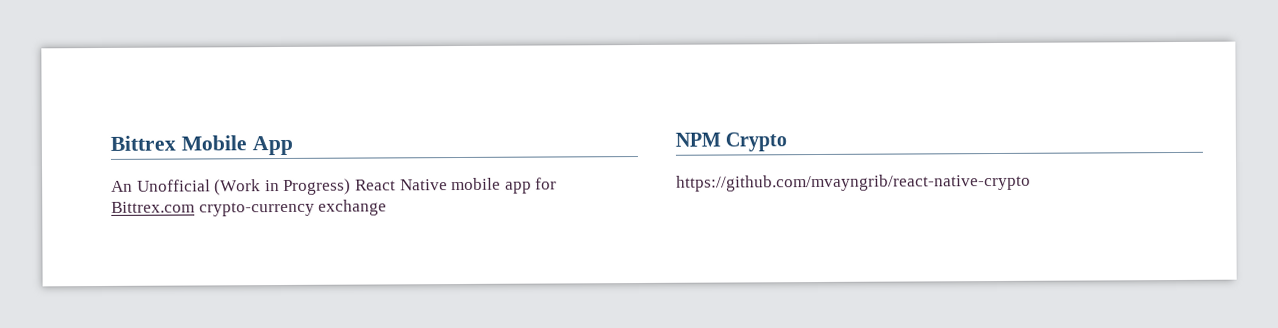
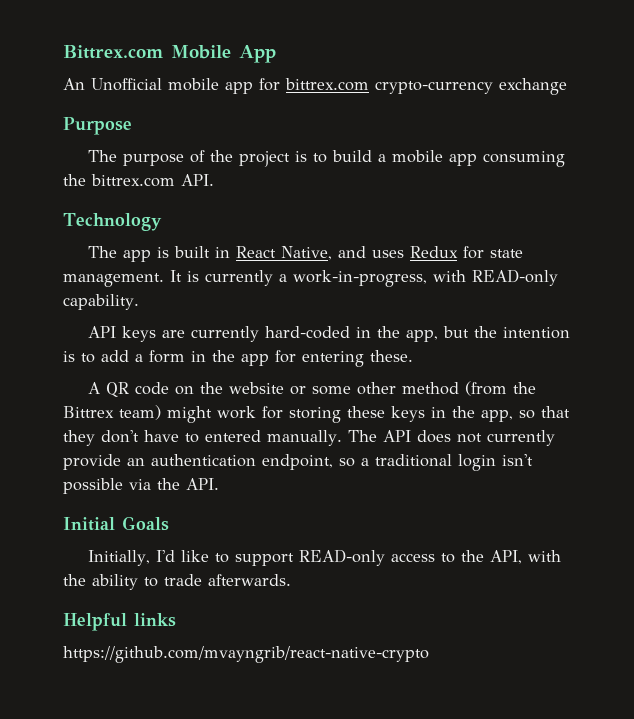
[110,135,176,151] Bittrex -> [63,45,163,59] Bittrex.com
[214,178,448,196] (Work in Progress) React Native -> (162, 84) none
[111,201,195,213] Bittrex.com -> [285,78,369,91] bittrex.com
[675,132,788,152] NPM Crypto -> [63,117,132,135] [87,150,565,167] [63,174,214,187] [63,213,162,231] [87,246,523,262] [63,269,558,287] [63,294,139,310] [87,326,570,342] [63,350,413,367] [87,381,536,397] [63,405,570,423] [63,430,555,446] [63,454,533,471] [63,478,219,494] [63,516,169,531] [87,549,561,566] [63,574,291,590] [63,613,176,631] Purpose // The purpose of the project is to build a mobile app consuming the bittrex.com API. // Technology // The app is built in React Native, and uses Redux for state management. It is currently a work-in-progress, with READ-only capability. // API keys are currently hard-coded in the app, but the intention is to add a form in the app for entering these. // A QR code on the website or some other method (from the Bittrex team) might work for storing these keys in the app, so that they don't have to entered manually. The API does not currently provide an authentication endpoint, so a traditional login isn't possible via the API. // Initial Goals // Initially, I'd like to support READ-only access to the API, with the ability to trade afterwards. // Helpful links

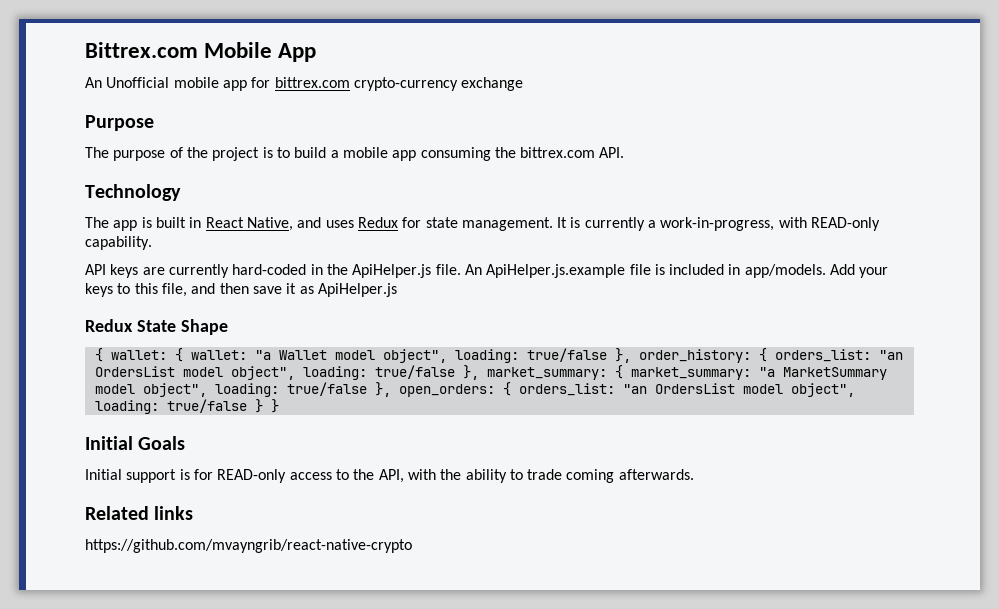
[405,326,570,342] [63,350,413,367] [87,381,536,397] [63,405,570,423] [63,430,555,446] [63,454,533,471] [63,478,219,494] [63,516,169,531] [87,550,294,566] app, but the intention is to add a form in the app for entering these. // A QR code on the website or some other method (from the Bittrex team) might work for storing these keys in the app, so that they don't have to entered manually. The API does not currently provide an authentication endpoint, so a traditional login isn't possible via the API. // Initial Goals // Initially, I'd like to support -> [352,264,889,278] [85,283,397,297] [85,319,228,335] [94,348,903,363] [94,365,887,380] [94,382,855,397] [94,399,279,414] [85,436,186,450] [85,469,213,483] ApiHelper.js file. An ApiHelper.js.example file is included in app/models. Add your keys to this file, and then save it as ApiHelper.js // Redux State Shape // { wallet: { wallet: "a Wallet model object", loading: true/false }, order_history: { orders_list: "an OrdersList model object", loading: true/false }, market_summary: { market_summary: "a MarketSummary model object", loading: true/false }, open_orders: { orders_list: "an OrdersList model object", loading: true/false } } // Initial Goals // Initial support is for
(202, 580) none -> [566,469,615,483] coming
[63,613,127,631] Helpful -> [85,506,149,520] Related

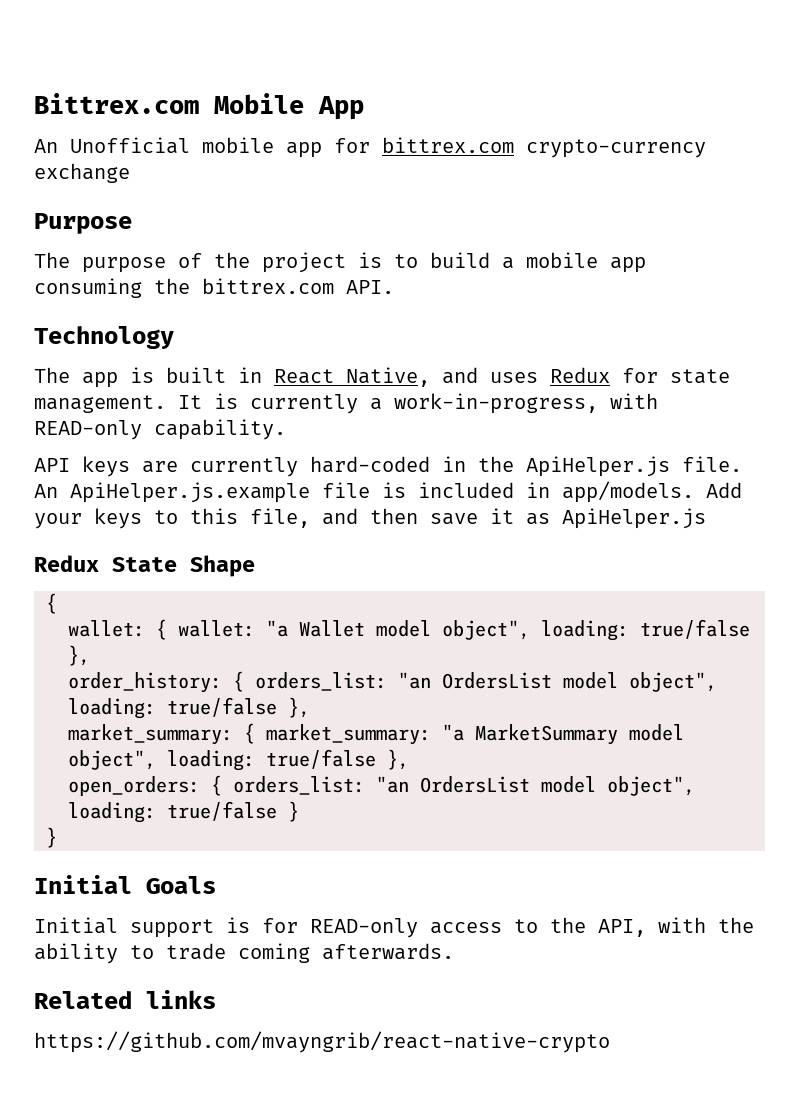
(103, 355) none -> (57, 603) //
(631, 355) none -> (90, 655) //
(479, 372) none -> (310, 707) //
(391, 389) none -> (409, 759) //
(263, 406) none -> (299, 811) //

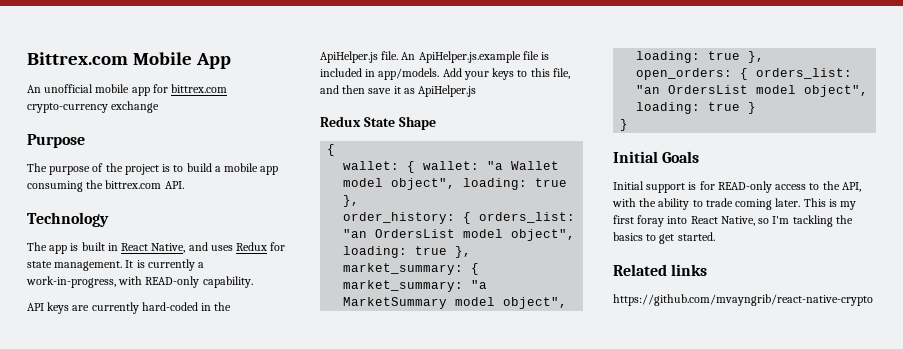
[70,137,190,154] Unofficial -> [44,84,94,93] unofficial
[640,619,750,639] true/false -> [535,178,568,187] true
[167,697,277,717] true/false -> [415,246,448,255] true
[266,749,376,769] true/false -> [708,51,741,60] true
[167,801,277,821] true/false -> [708,102,741,111] true
[322,943,454,960] afterwards. -> [775,198,857,210] [613,215,853,227] [613,232,715,244] later. This is my first foray into React Native, so I'm tackling the basics to get started.

